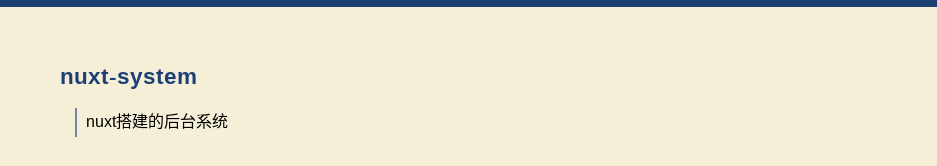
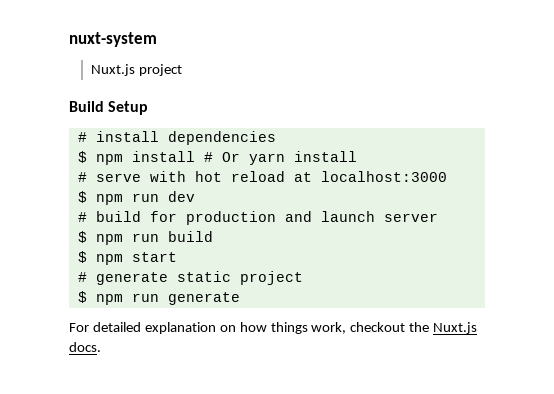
[86,113,229,130] nuxt搭建的后台系统 -> [90,64,182,76] [69,101,149,115] [77,131,276,145] [77,151,357,165] [77,171,447,182] [77,191,195,205] [77,211,438,225] [77,231,213,245] [77,251,177,265] [77,271,303,285] [77,291,240,305] [69,322,478,334] [69,342,101,352] Nuxt.js project // Build Setup // # install dependencies // $ npm install # Or yarn install // # serve with hot reload at localhost:3000 // $ npm run dev // # build for production and launch server // $ npm run build // $ npm start // # generate static project // $ npm run generate // For detailed explanation on how things work, checkout the Nuxt.js docs.

